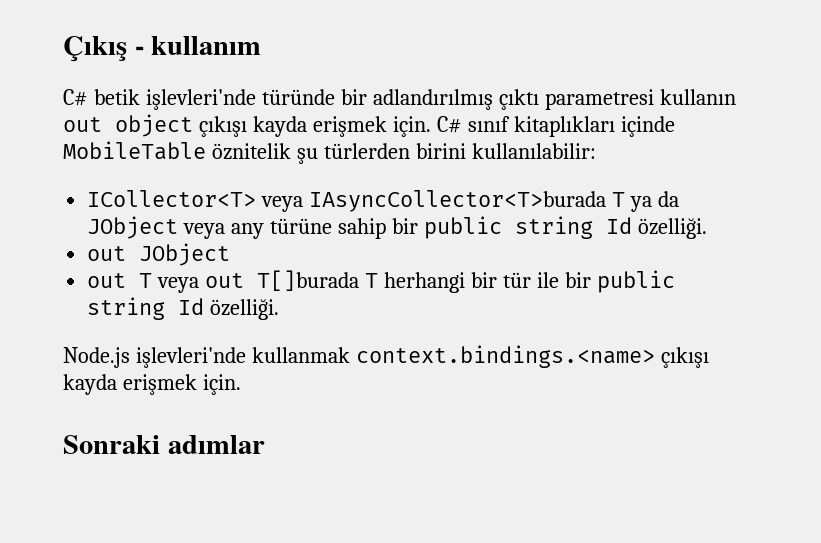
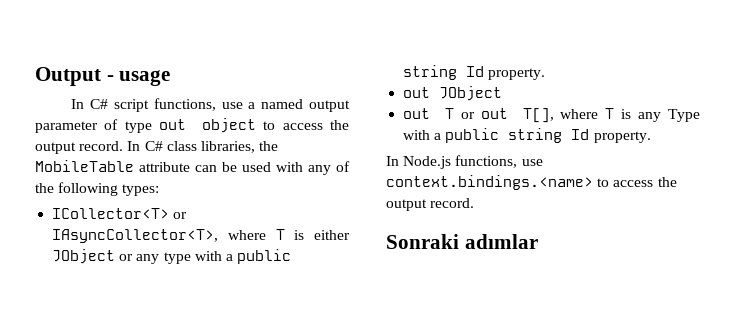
[63,36,262,62] [63,89,736,110] [63,114,675,137] [63,141,596,164] [87,190,679,212] [87,216,707,239] Çıkış - kullanım // C# betik işlevleri'nde türünde bir adlandırılmış çıktı parametresi kullanın out object çıkışı kayda erişmek için. C# sınıf kitaplıkları içinde MobileTable öznitelik şu türlerden birini kullanılabilir: // ICollector<T> veya IAsyncCollector<T>burada T ya da JObject veya any türüne sahip bir public string Id özelliği. -> [35,67,171,86] [71,98,350,112] [35,118,349,133] [35,141,279,154] [35,160,350,175] [35,182,160,196] [52,208,188,219] [52,229,350,243] [52,249,292,264] [403,65,546,80] Output - usage // In C# script functions, use a named output parameter of type out object to access the output record. In C# class libraries, the MobileTable attribute can be used with any of the following types: // ICollector<T> or IAsyncCollector<T>, where T is either JObject or any type with a public string Id property.
[157,270,675,293] [87,297,280,320] [63,345,709,368] [63,374,241,395] veya out T[]burada T herhangi bir tür ile bir public string Id özelliği. // Node.js işlevleri'nde kullanmak context.bindings.<name> çıkışı kayda erişmek için. -> [460,108,700,123] [403,128,651,143] [386,155,543,169] [386,175,677,190] [386,198,475,211] or out T[], where T is any Type with a public string Id property. // In Node.js functions, use context.bindings.<name> to access the output record.

